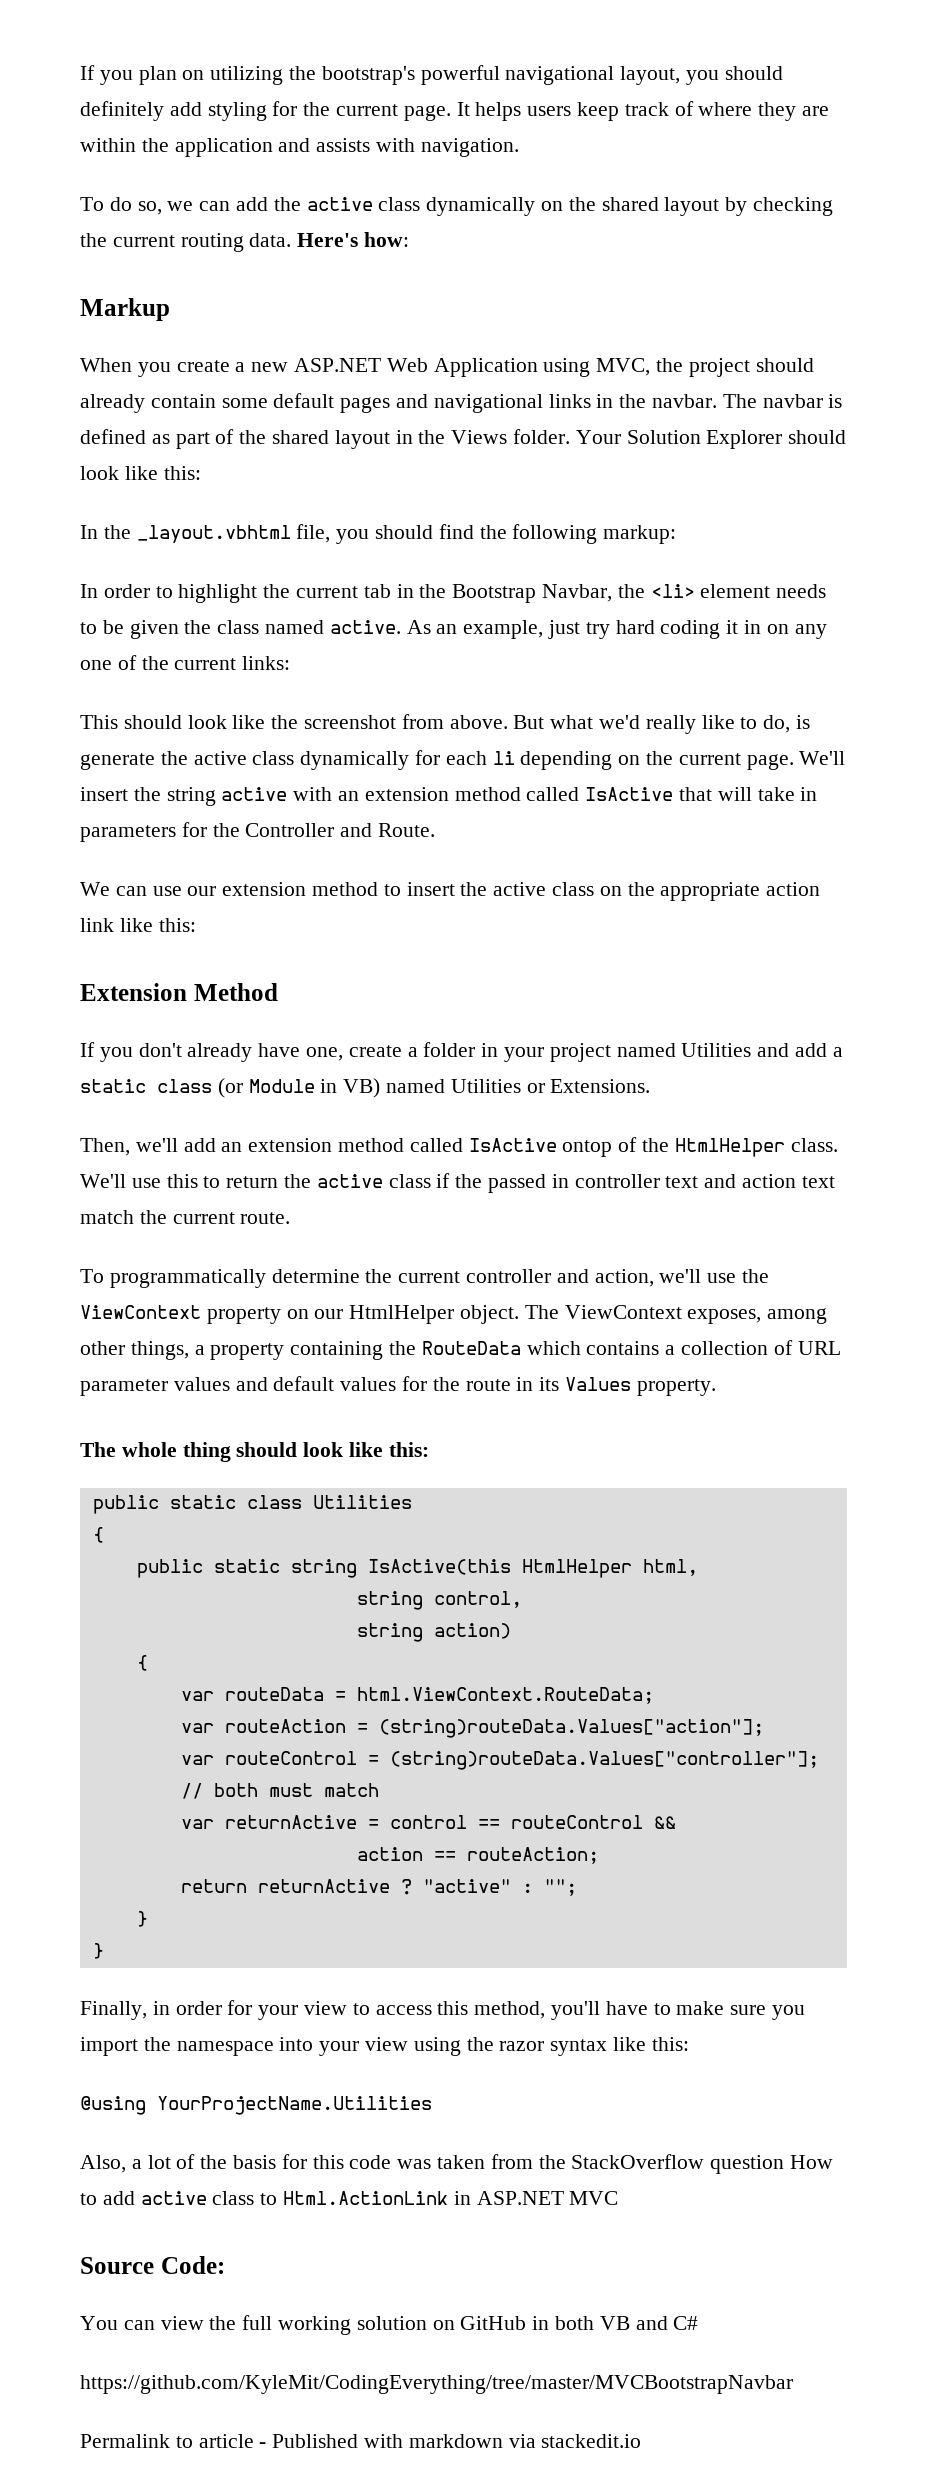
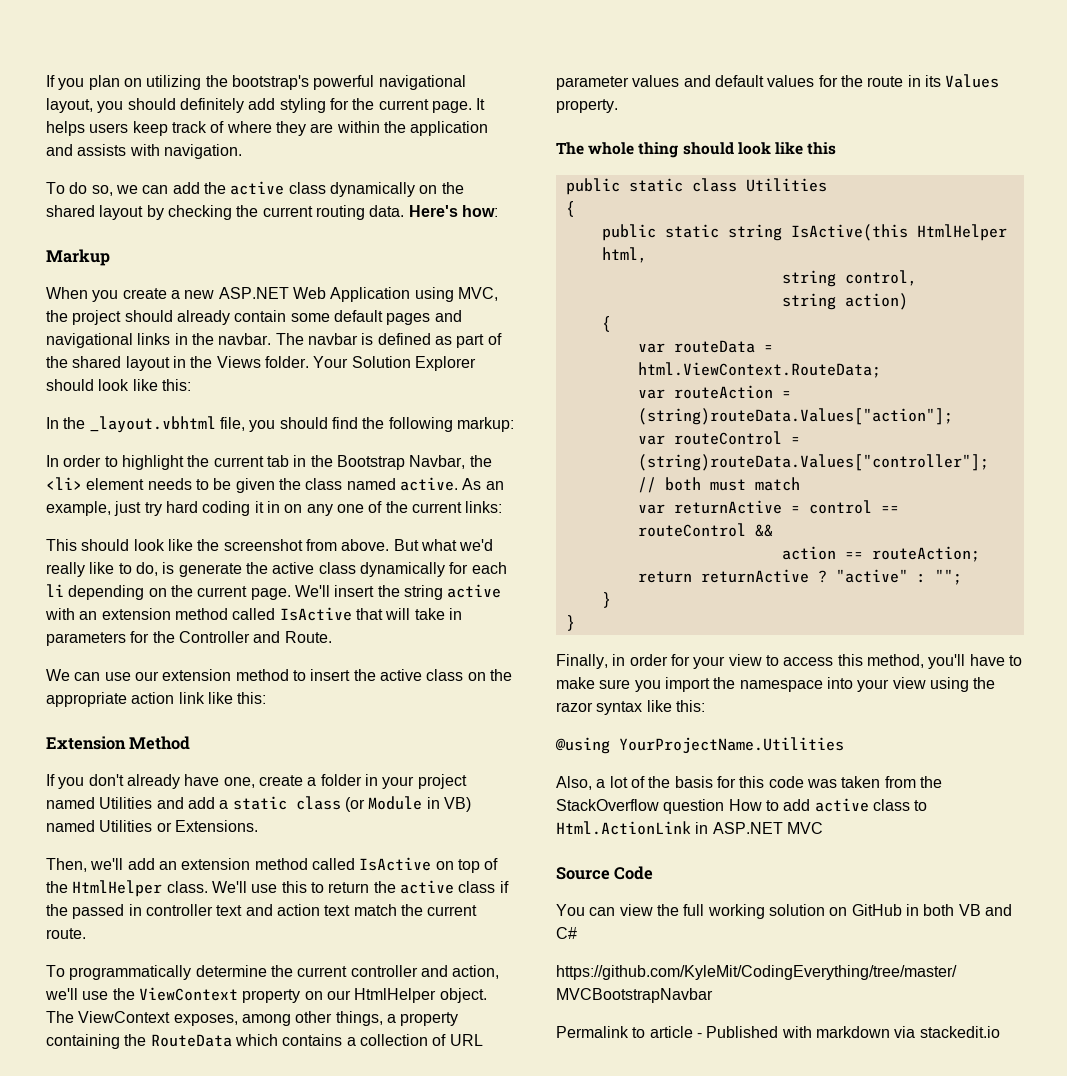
[562,1140,613,1157] ontop -> [435,859,480,873] on top
[388,1442,429,1457] this: -> [807,142,837,155] this
[160,2256,225,2274] Code: -> [614,866,654,880] Code

